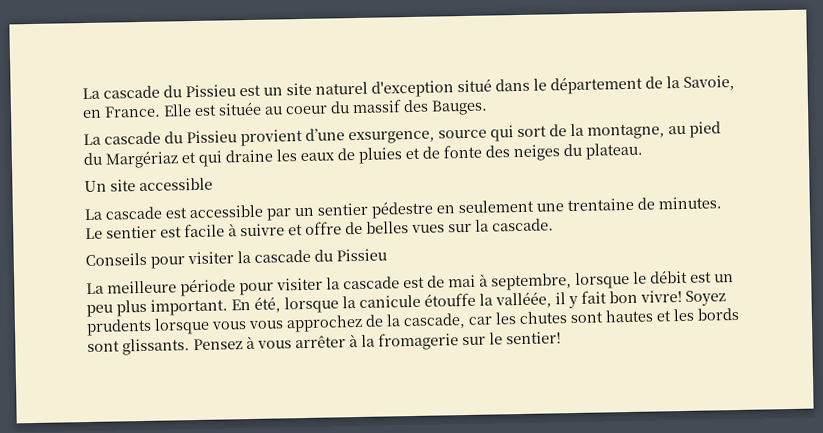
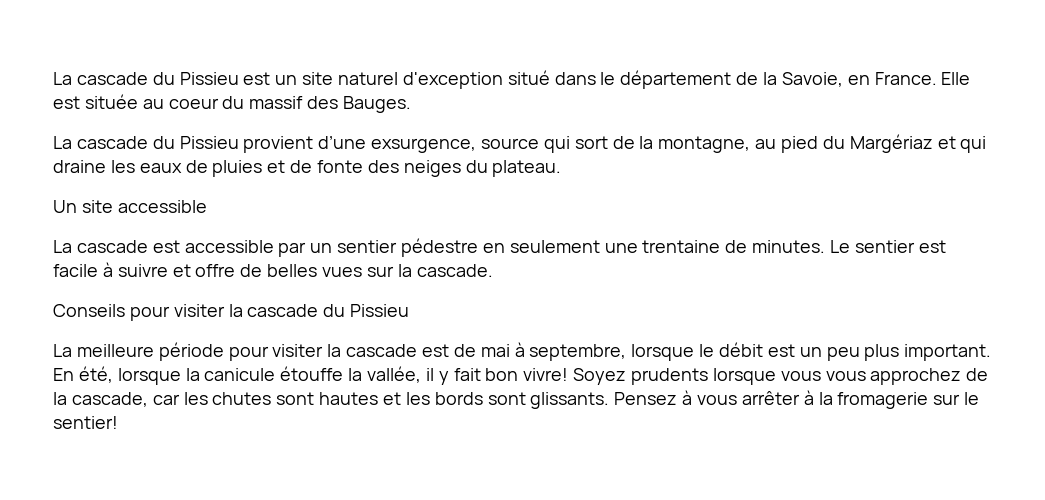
[495,291,552,309] valléée, -> [367,366,422,383] vallée,

